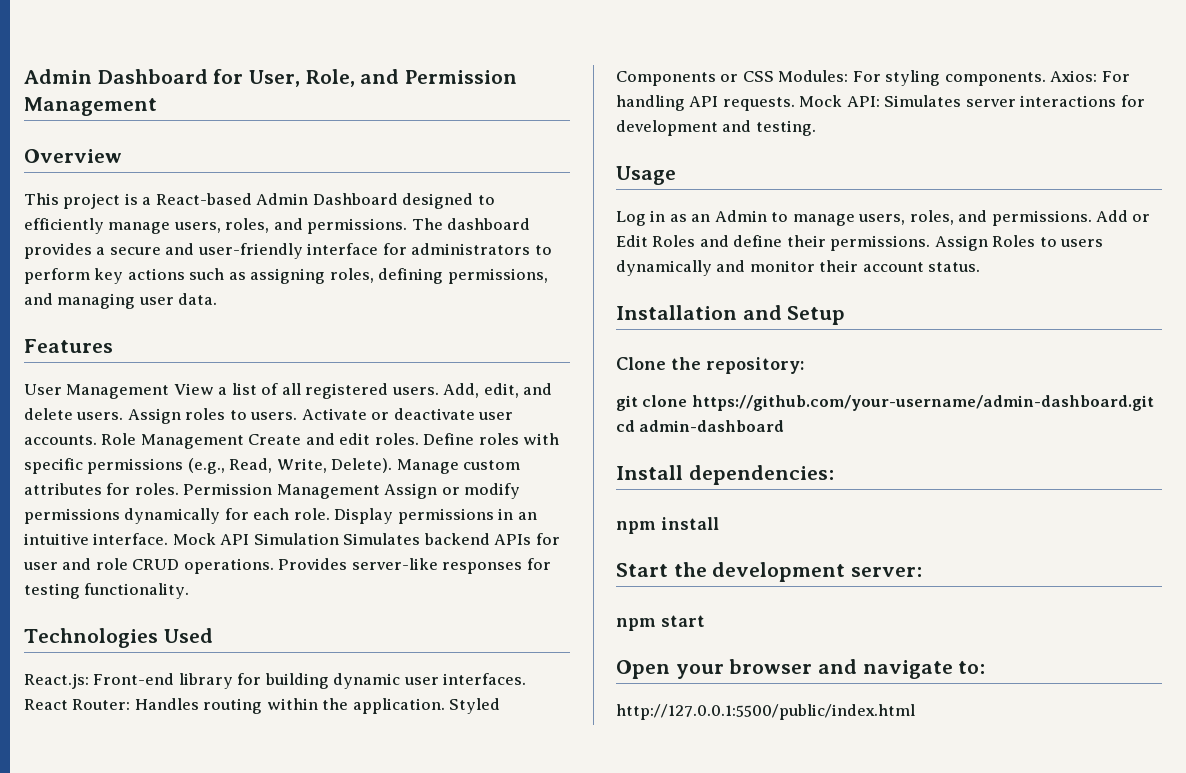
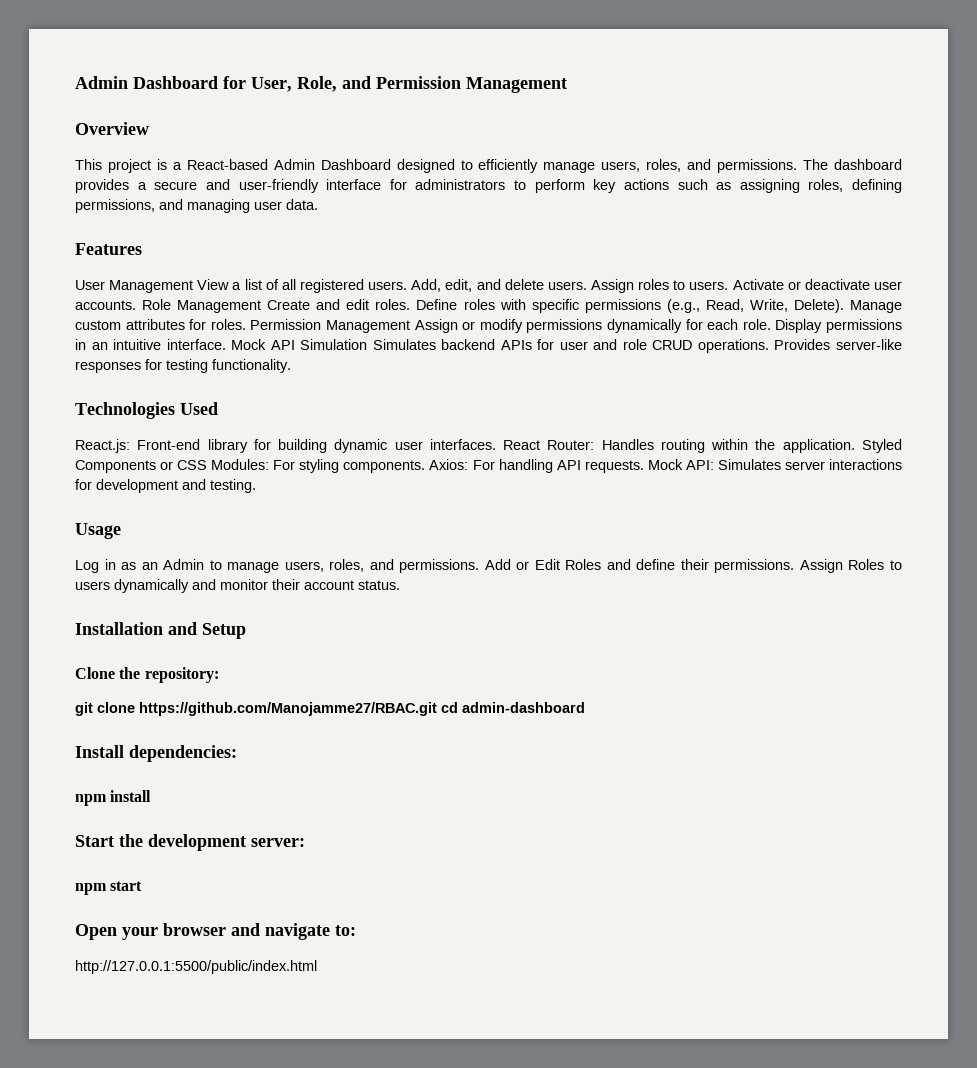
[691,395,1154,411] https://github.com/your-username/admin-dashboard.git -> [139,702,437,716] https://github.com/Manojamme27/RBAC.git

